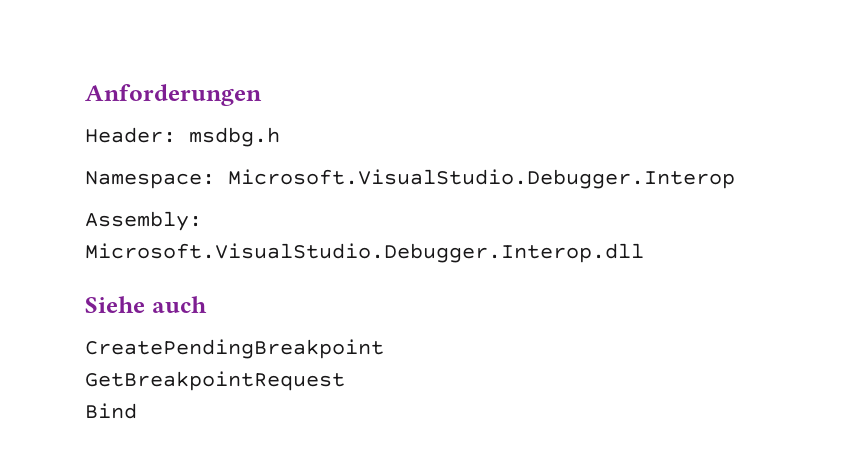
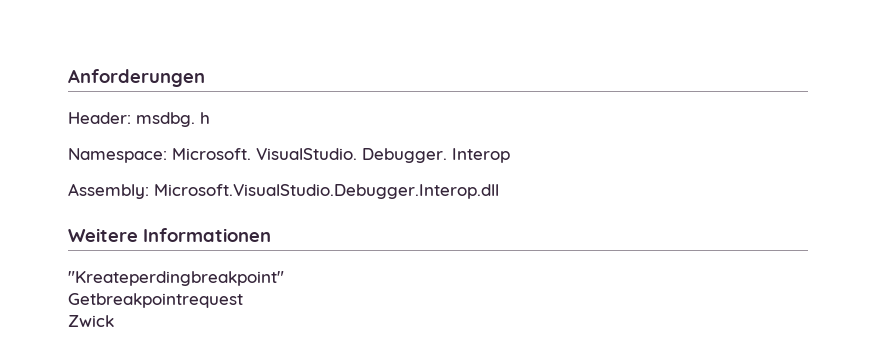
[189,127,280,147] msdbg.h -> [136,112,210,127] msdbg. h
[228,169,735,189] [85,211,202,231] [85,243,644,263] [85,296,207,313] [85,339,384,359] [85,371,345,391] [85,403,137,419] Microsoft.VisualStudio.Debugger.Interop // Assembly: Microsoft.VisualStudio.Debugger.Interop.dll // Siehe auch // CreatePendingBreakpoint // GetBreakpointRequest // Bind -> [172,148,510,163] [68,183,499,199] [68,228,271,242] [68,271,284,286] [68,293,243,308] [68,315,114,327] Microsoft. VisualStudio. Debugger. Interop // Assembly: Microsoft.VisualStudio.Debugger.Interop.dll // Weitere Informationen // "Kreateperdingbreakpoint" // Getbreakpointrequest // Zwick

